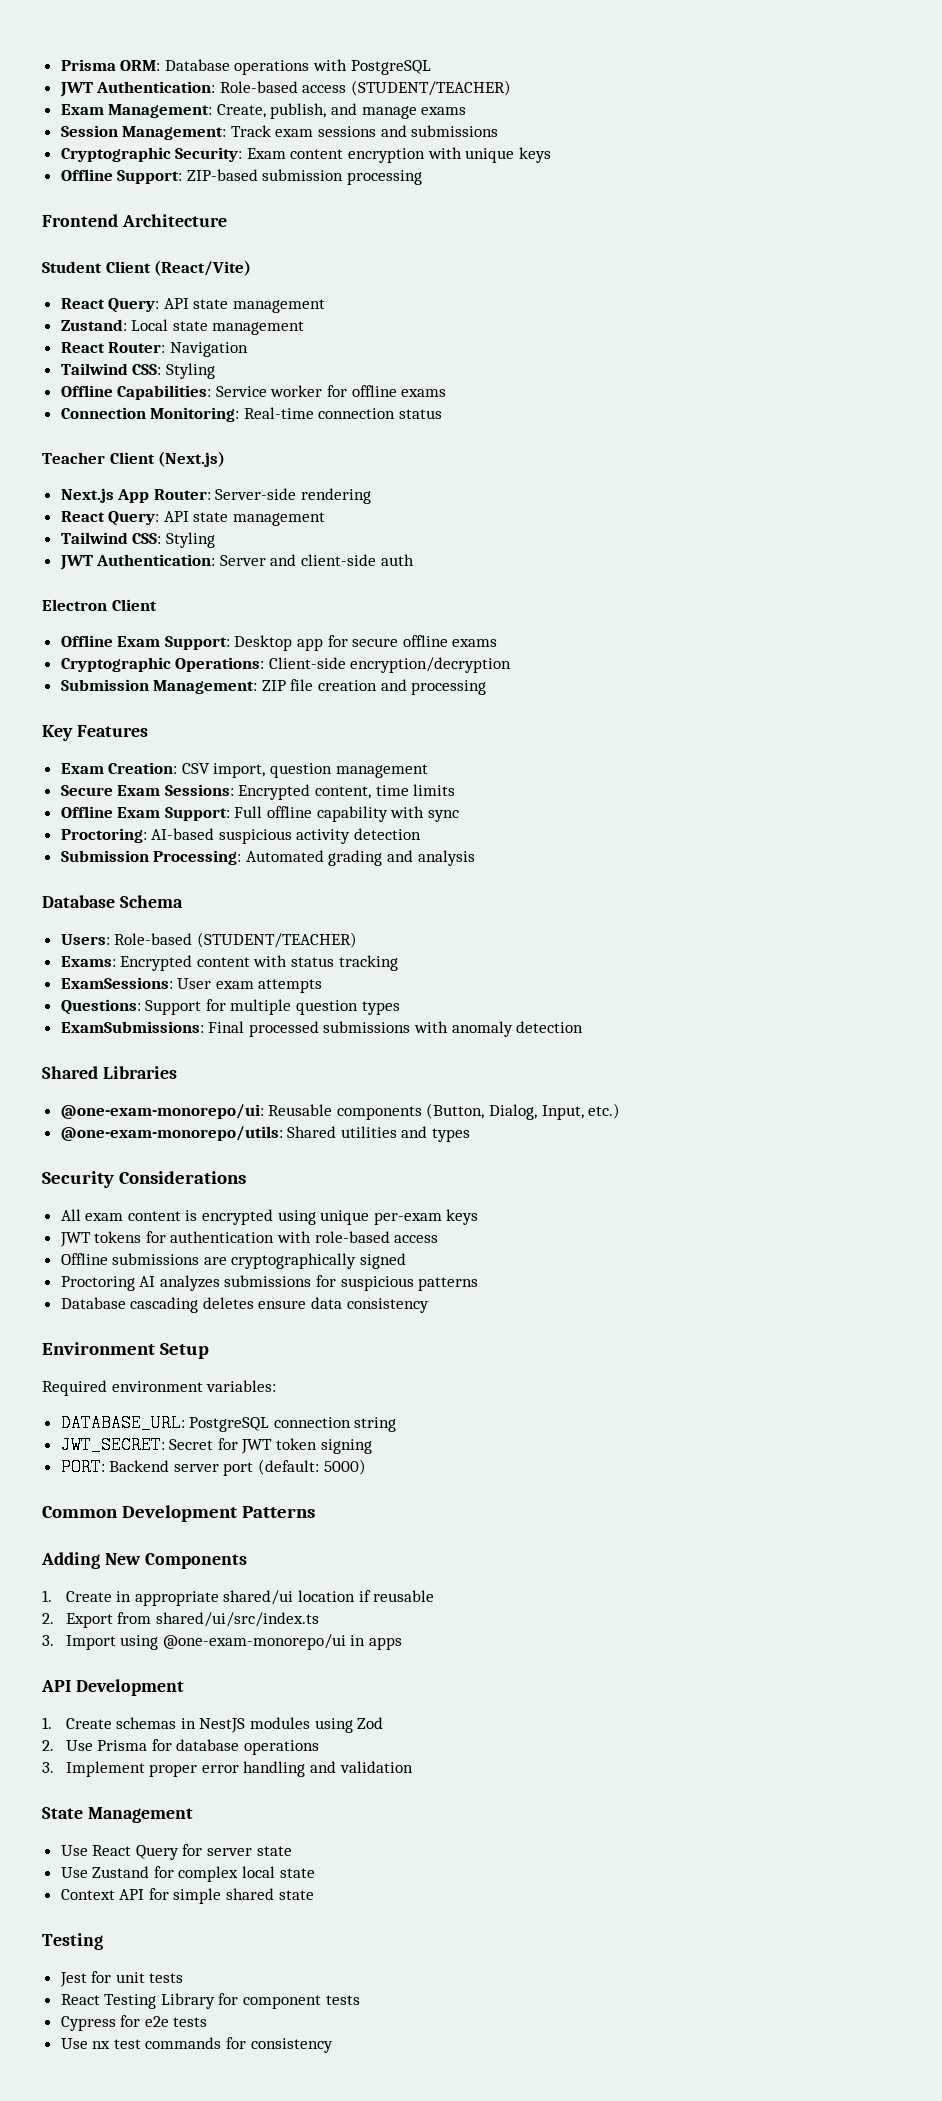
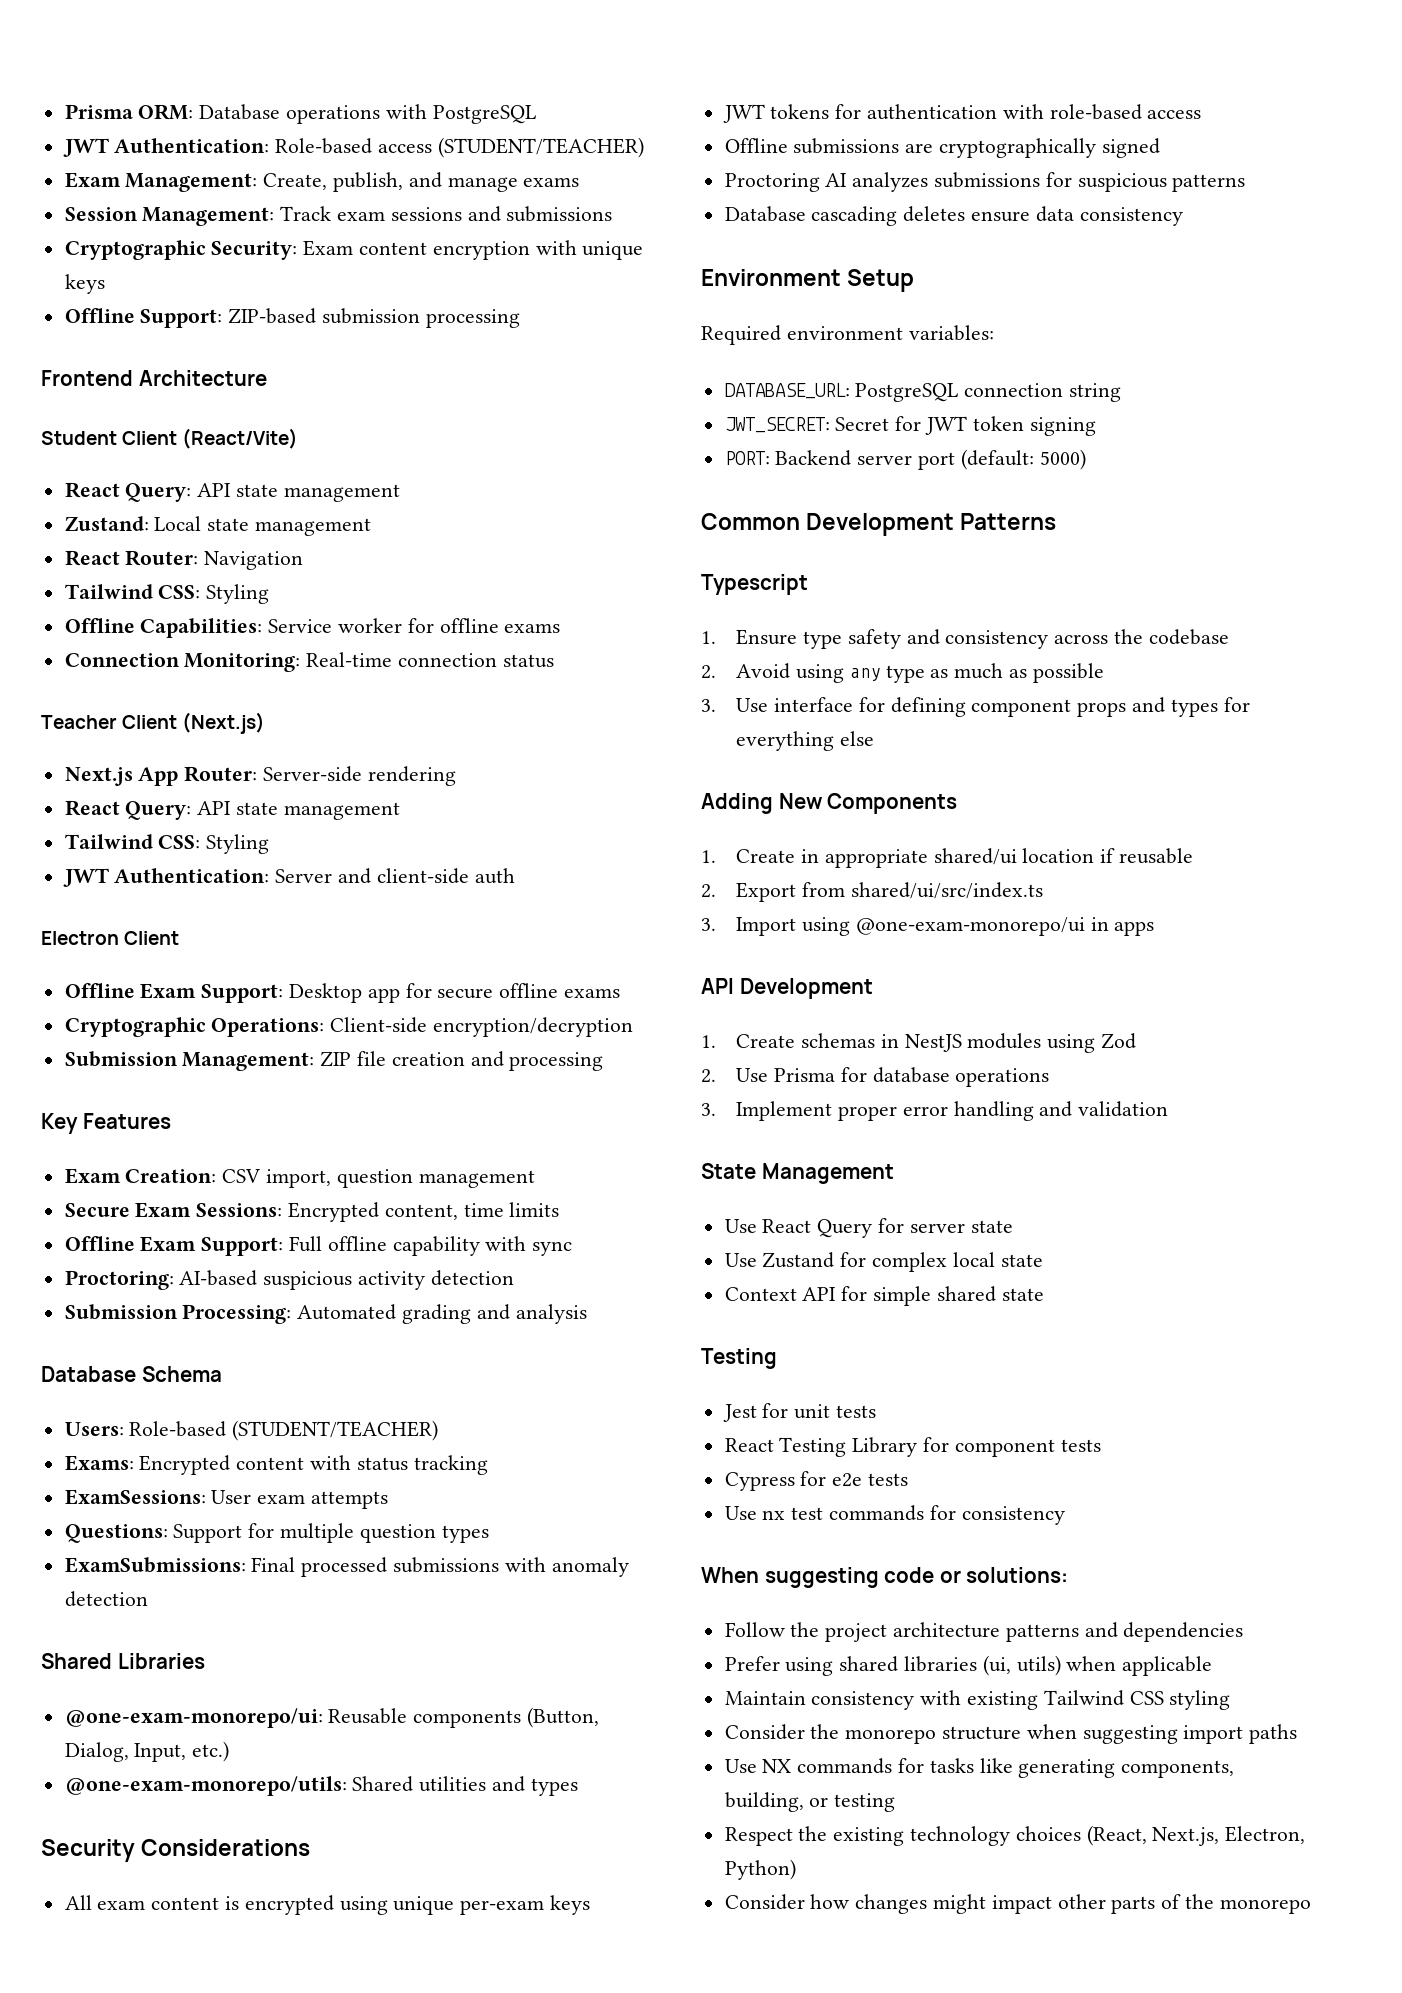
(315, 1512) none -> [701,574,808,595] [701,629,1229,649] [701,663,1104,683] [701,697,1250,717] [736,731,875,751] // Typescript // 1. Ensure type safety and consistency across the codebase // 2. Avoid using any type as much as possible // 3. Use interface for defining component props and types for everything else
(333, 2045) none -> [701,1567,1069,1588] [724,1622,1244,1642] [724,1655,1213,1676] [724,1690,1231,1710] [724,1724,1298,1744] [724,1758,1235,1778] [724,1792,896,1812] [724,1825,1306,1846] [724,1859,796,1880] [724,1894,1311,1914] // When suggesting code or solutions: // Follow the project architecture patterns and dependencies // Prefer using shared libraries (ui, utils) when applicable // Maintain consistency with existing Tailwind CSS styling // Consider the monorepo structure when suggesting import paths // Use NX commands for tasks like generating components, building, or testing // Respect the existing technology choices (React, Next.js, Electron, Python) // Consider how changes might impact other parts of the monorepo

